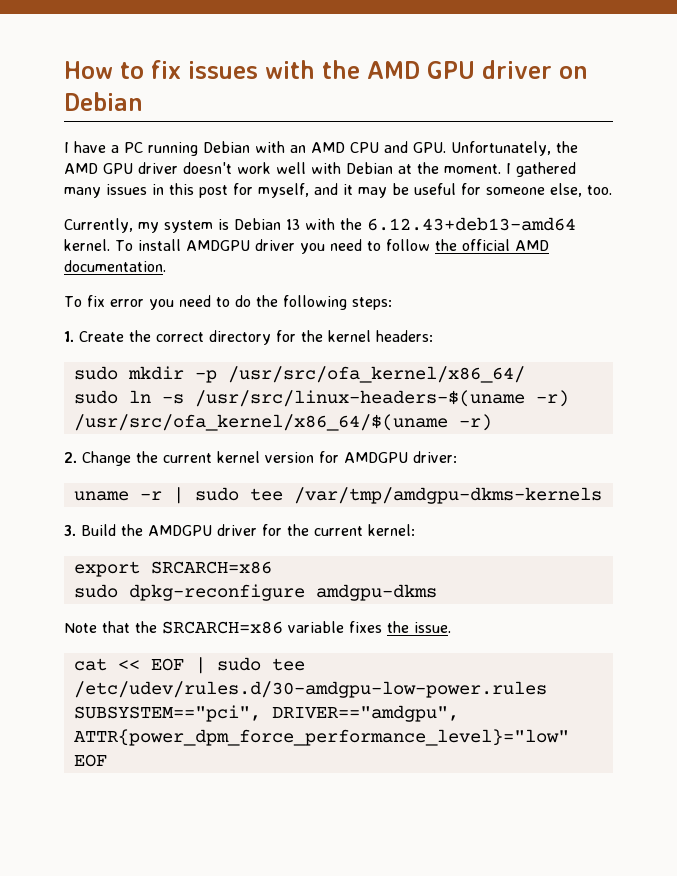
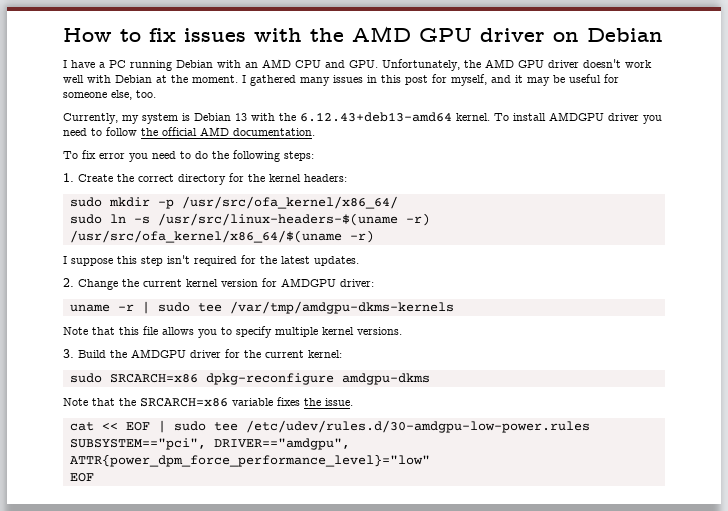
(492, 422) none -> [63,255,359,266] // I suppose this step isn't required for the latest updates.
(602, 495) none -> [63,326,402,338] // Note that this file allows you to specify multiple kernel versions.
[73,561,272,577] [73,584,118,598] export SRCARCH=x86 // sudo -> [69,373,198,383] sudo SRCARCH=x86

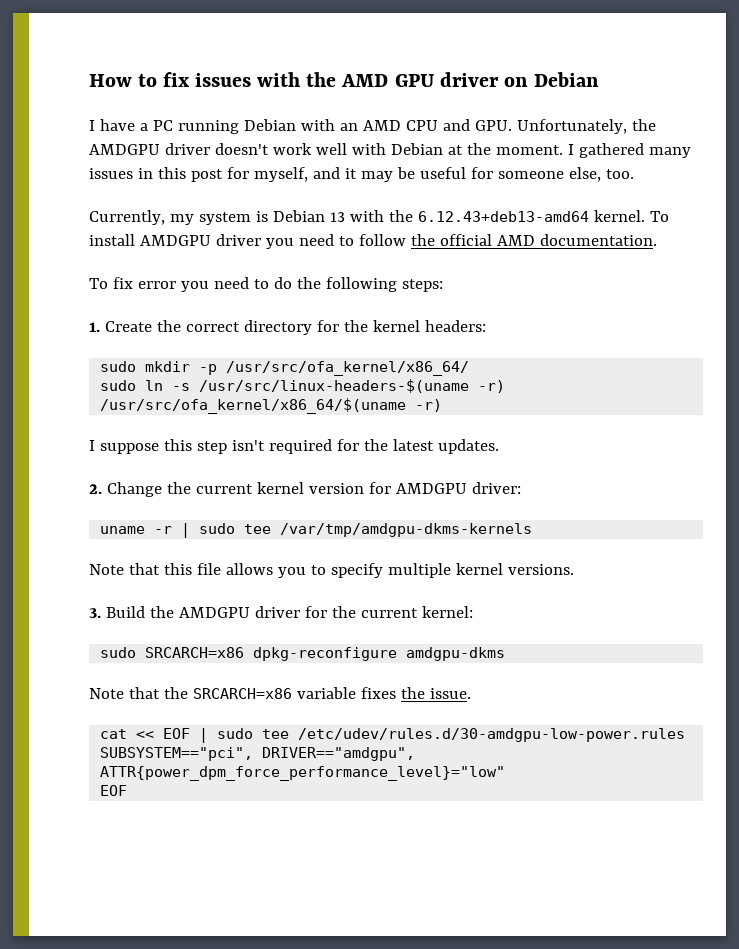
[485,59,544,68] AMD GPU -> [89,144,160,155] AMDGPU

